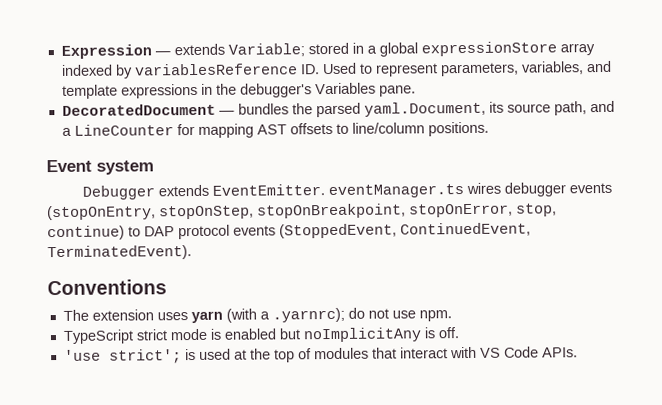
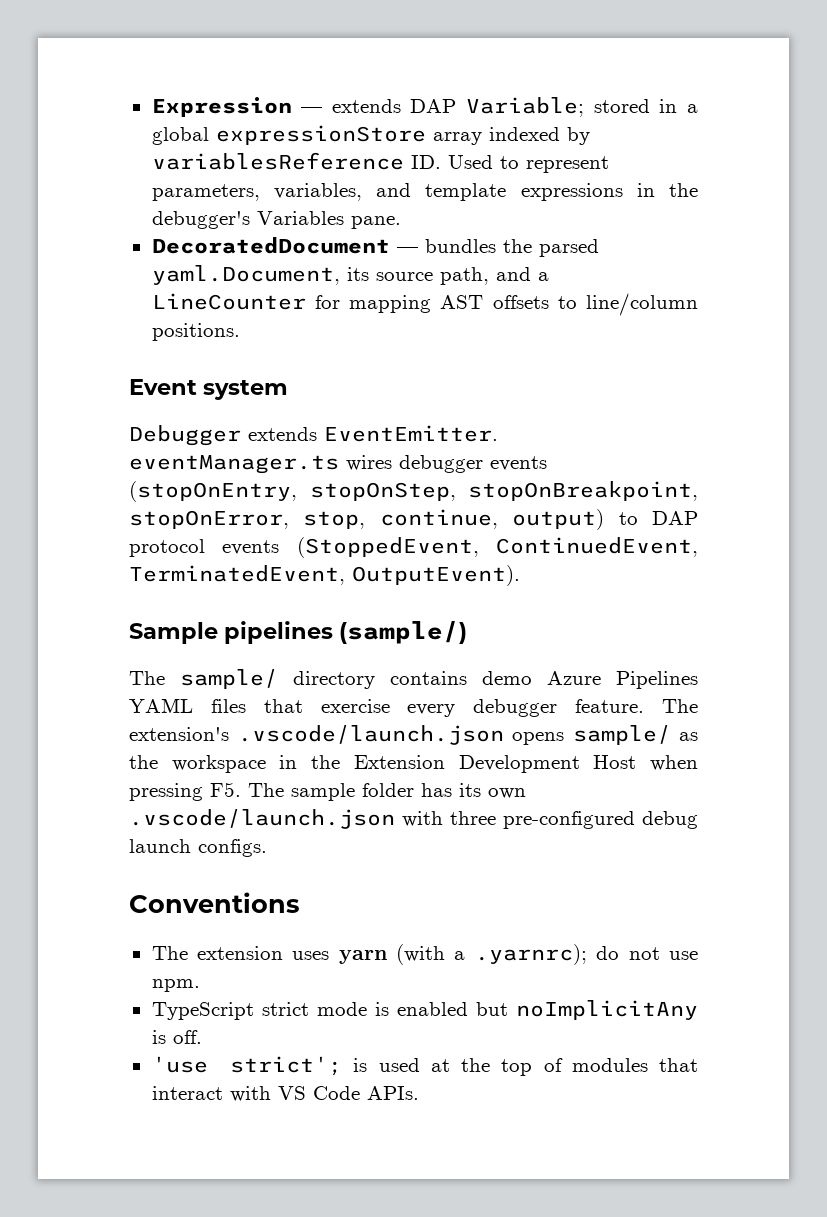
(225, 49) none -> [410,99,457,113] DAP
[47,225,125,241] continue) -> [379,509,605,530] continue, output)
[47,245,192,261] TerminatedEvent). -> [129,565,520,586] [129,621,468,644] [129,669,698,689] [129,698,698,717] [129,725,698,745] [129,755,698,773] [129,782,526,801] [129,809,698,829] [129,839,267,857] TerminatedEvent, OutputEvent). // Sample pipelines (sample/) // The sample/ directory contains demo Azure Pipelines YAML files that exercise every debugger feature. The extension's .vscode/launch.json opens sample/ as the workspace in the Extension Development Host when pressing F5. The sample folder has its own .vscode/launch.json with three pre-configured debug launch configs.

